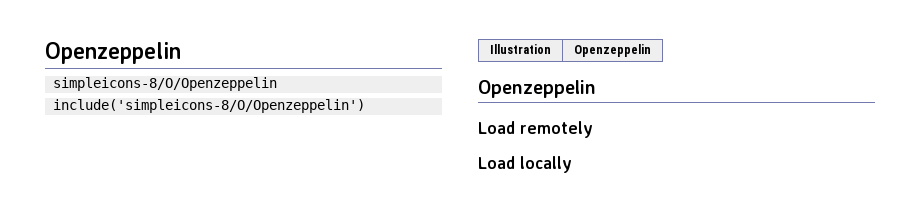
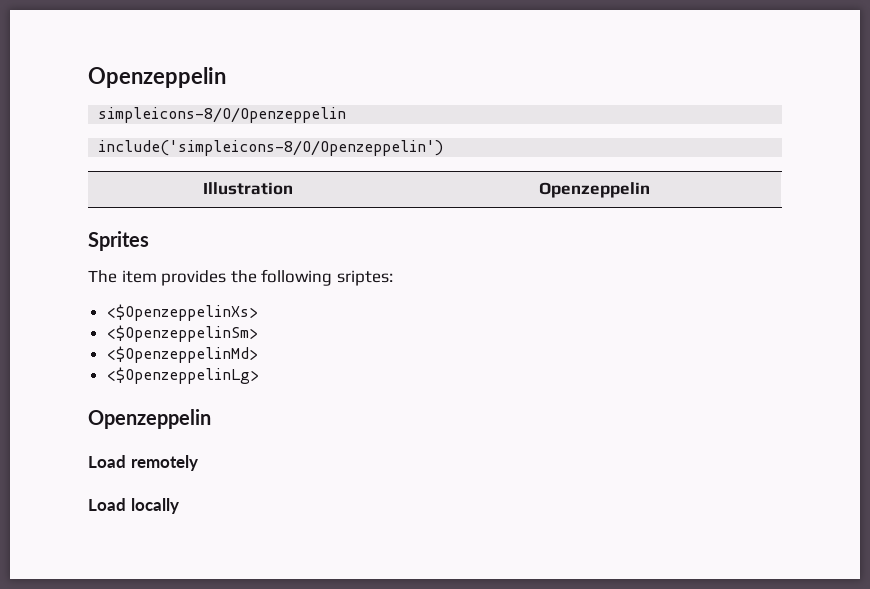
(651, 50) none -> [88,231,149,251] [88,269,393,286] [106,304,258,321] [106,325,258,342] [106,346,258,363] [106,367,259,384] // Sprites // The item provides the following sriptes: // <$OpenzeppelinXs> // <$OpenzeppelinSm> // <$OpenzeppelinMd> // <$OpenzeppelinLg>

